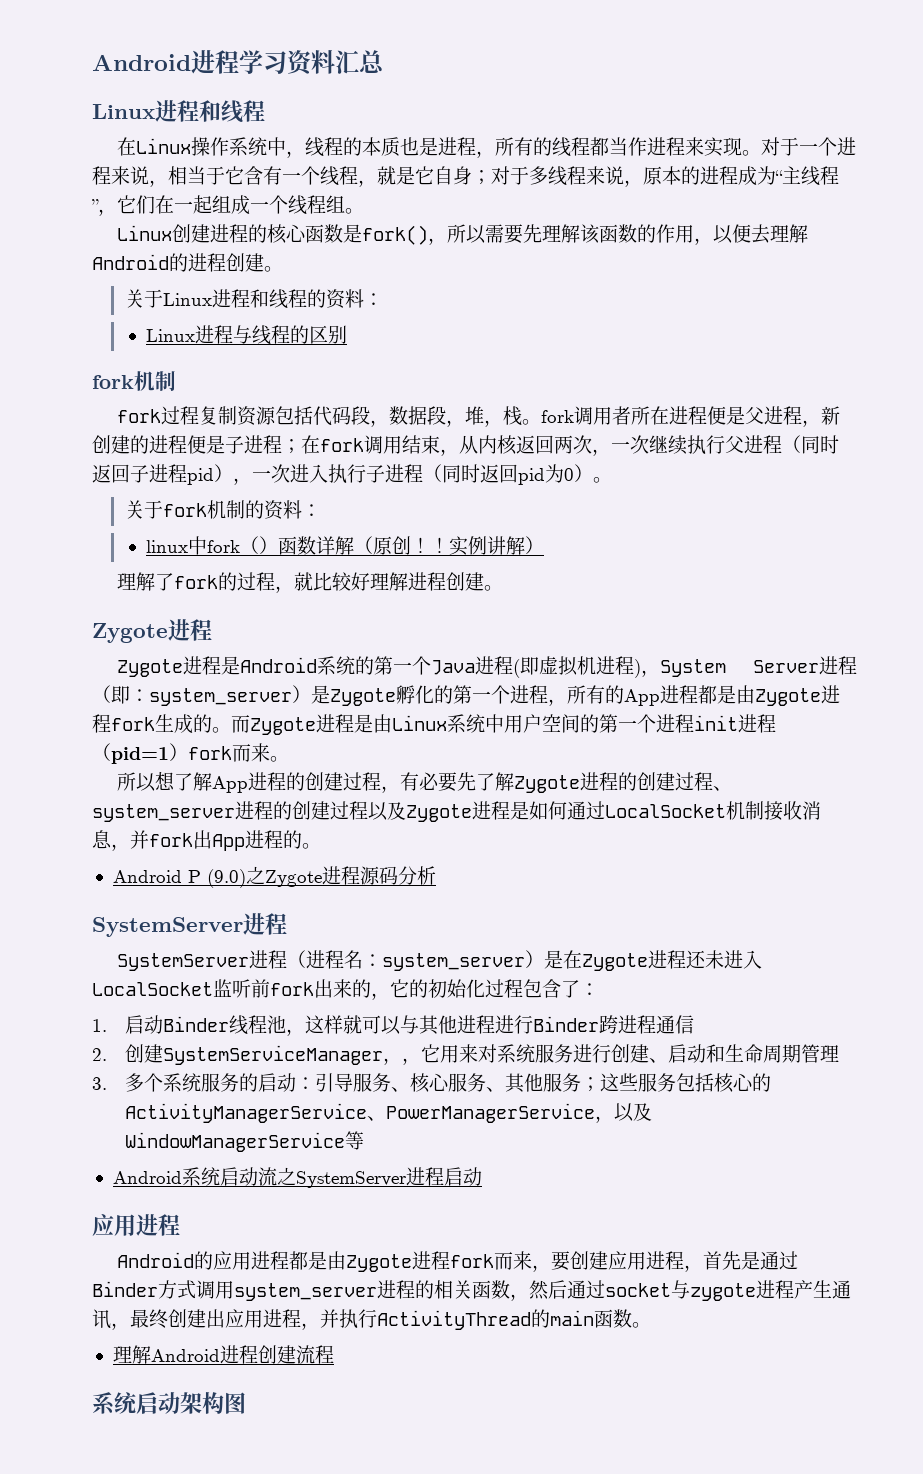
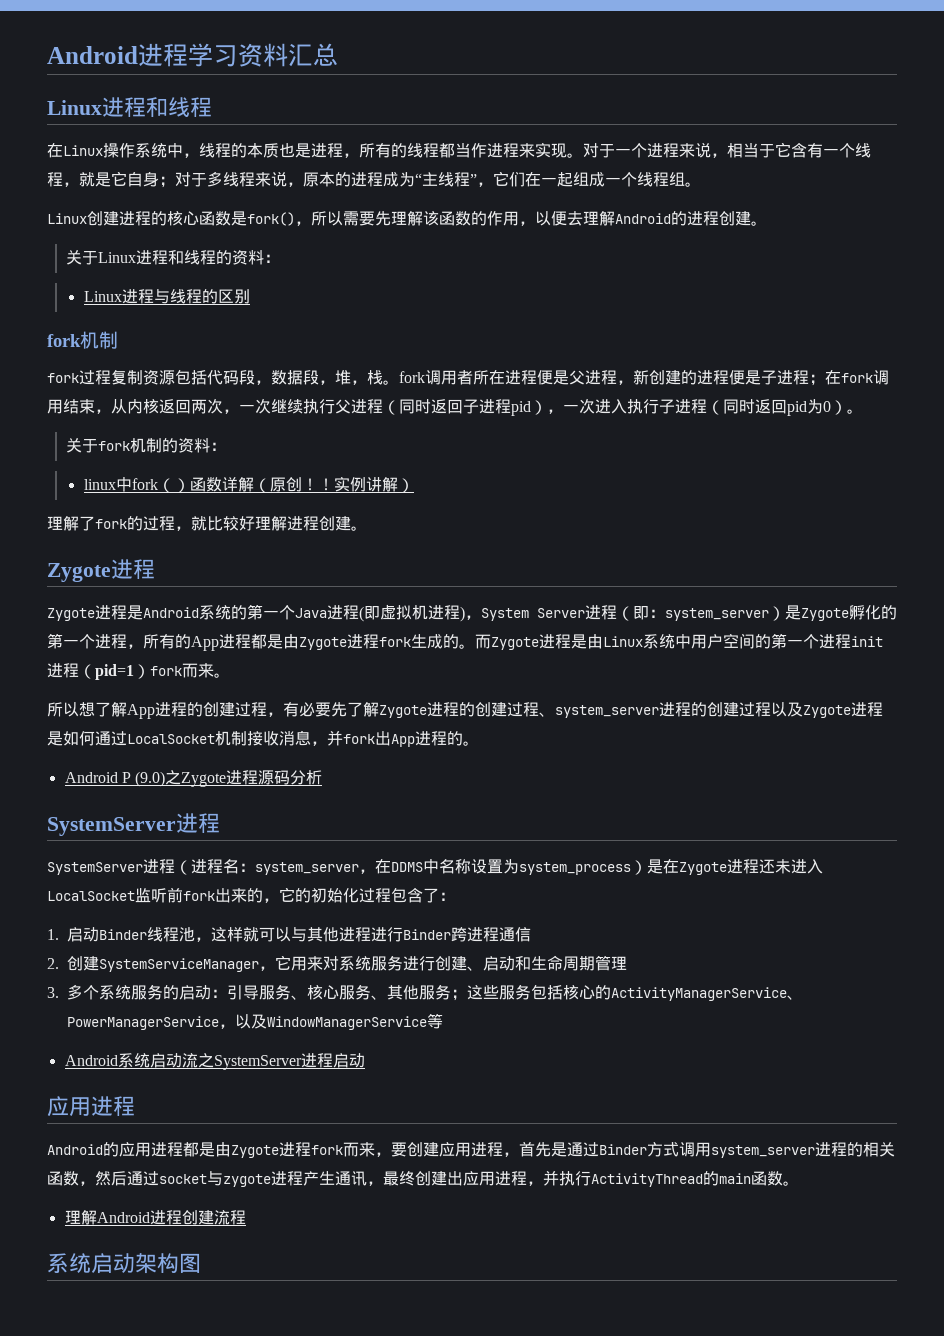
(525, 962) none -> [359,859,631,875] ，在DDMS中名称设置为system_process
[401,1058,421,1065] ， -> (275, 968) none

